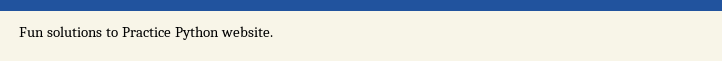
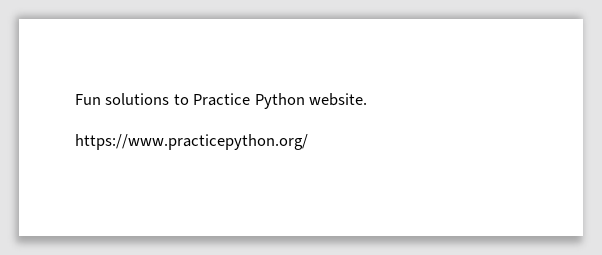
(273, 31) none -> [75,134,308,150] // https://www.practicepython.org/

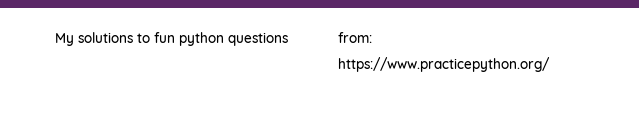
[75,94,101,105] Fun -> [55,33,74,46] My
[193,93,368,109] Practice Python website. -> [154,32,372,46] fun python questions from:

